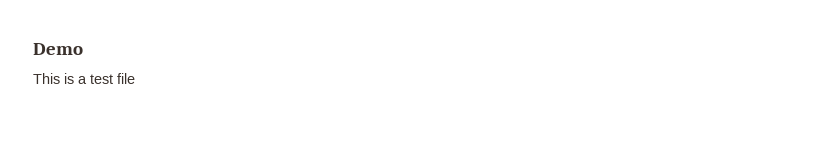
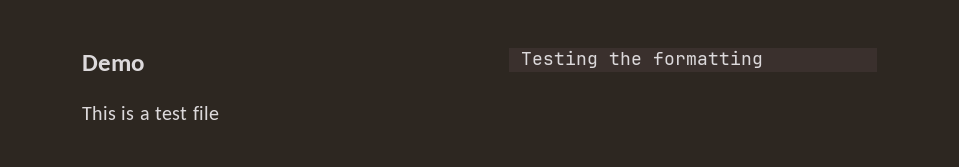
(135, 78) none -> [521,50,763,68] // Testing the formatting

